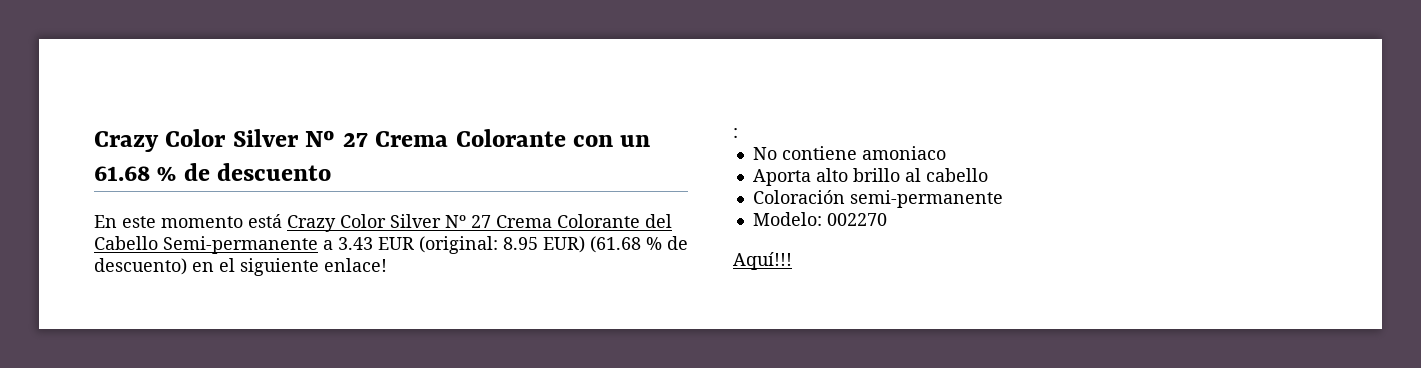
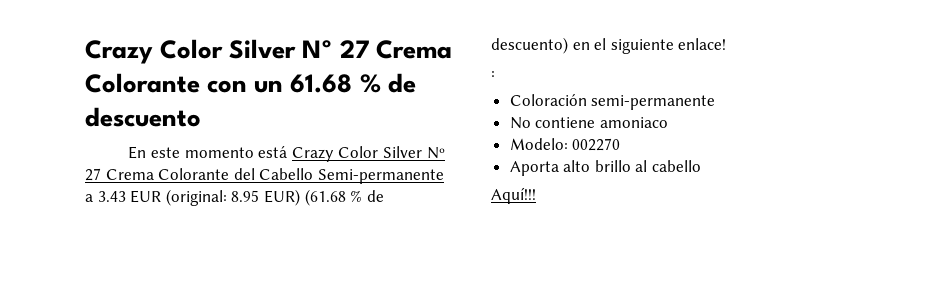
(738, 133) none -> [509,94,716,110] // Coloración semi-permanente
(946, 153) none -> [509,138,621,151] // Modelo: 002270
[752,190,1003,208] [752,212,887,226] // Coloración semi-permanente // Modelo: 002270 -> (702, 166) none

